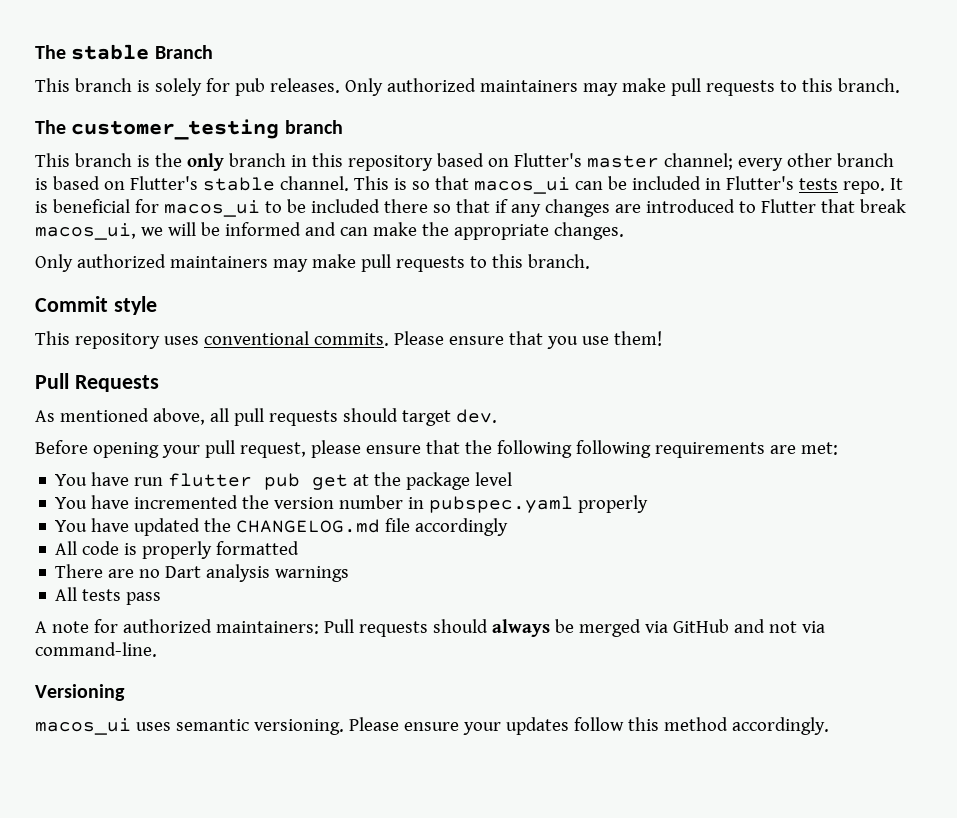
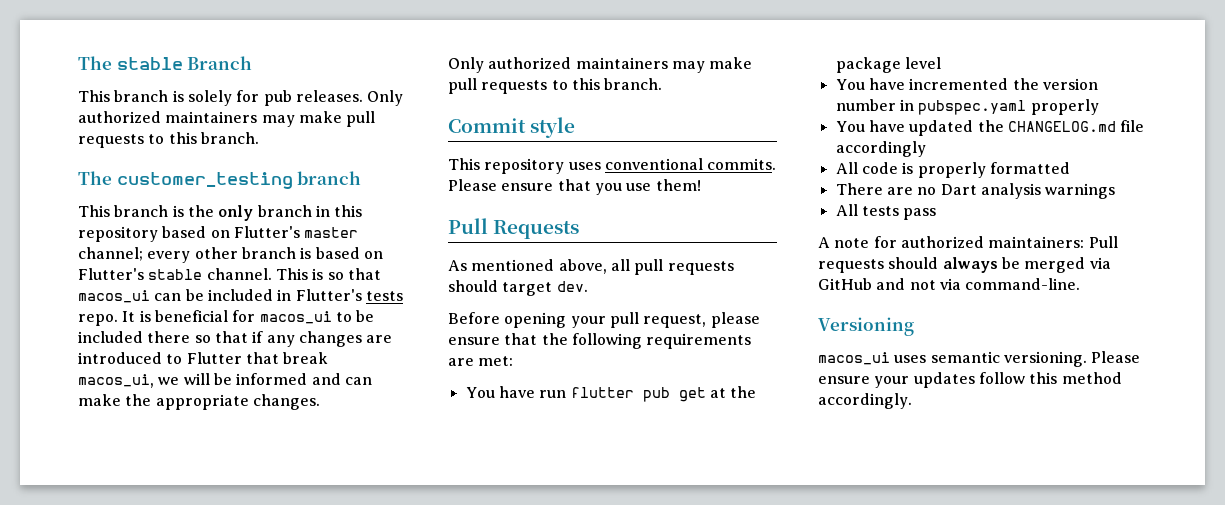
[575,440,651,458] following -> (642, 341) none

